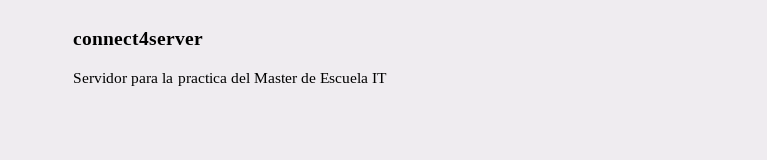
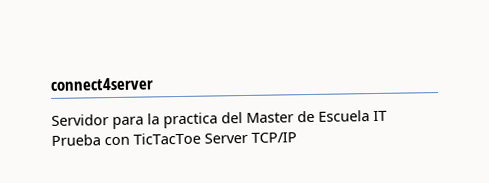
(388, 78) none -> [51,132,297,146] Prueba con TicTacToe Server TCP/IP

